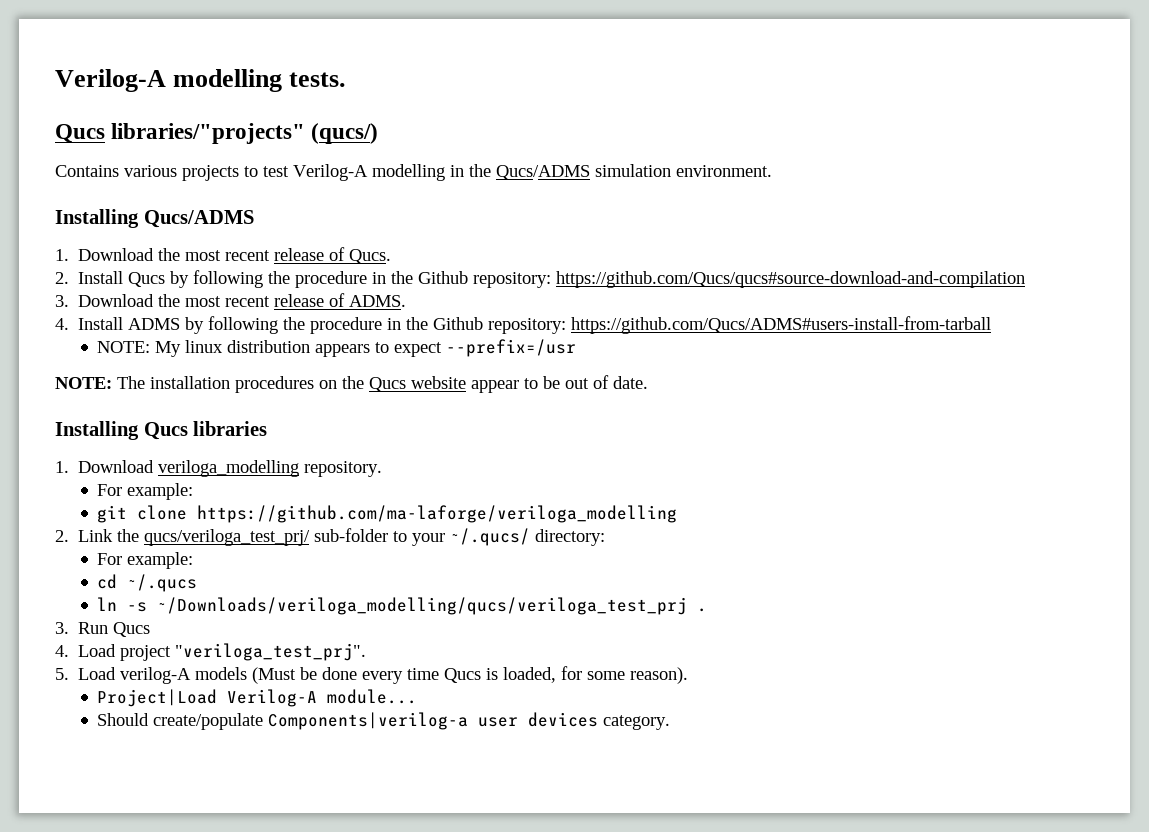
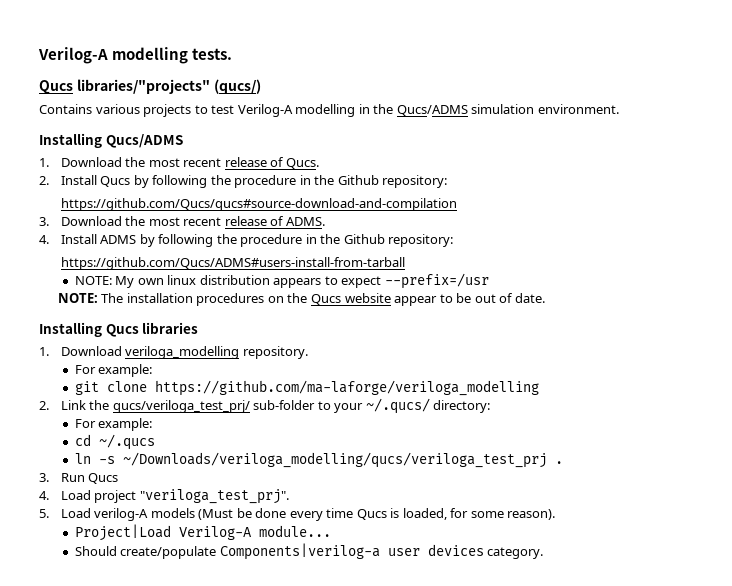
(552, 280) none -> (448, 181) //
(567, 326) none -> (454, 240) //
(182, 349) none -> [137,278,164,285] own

